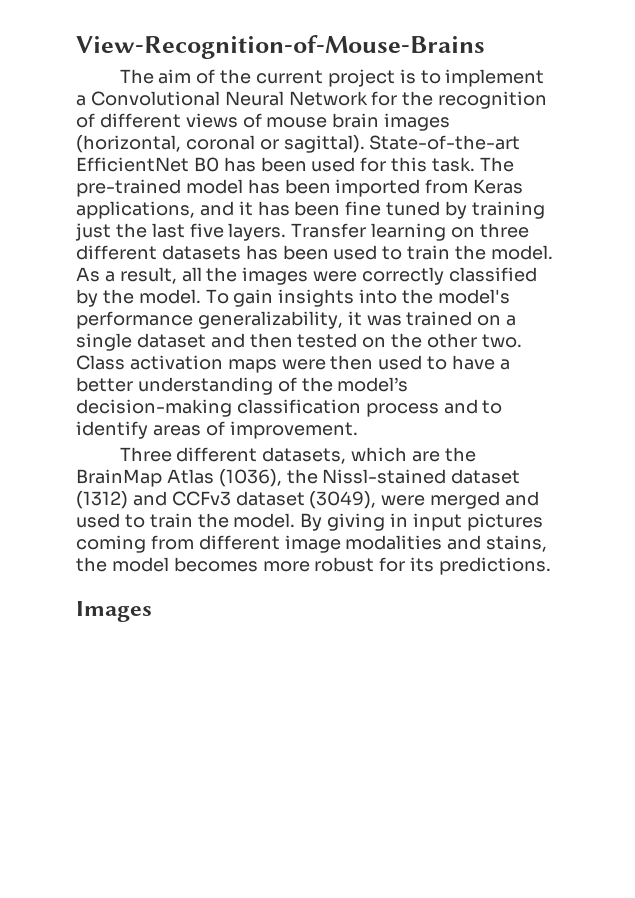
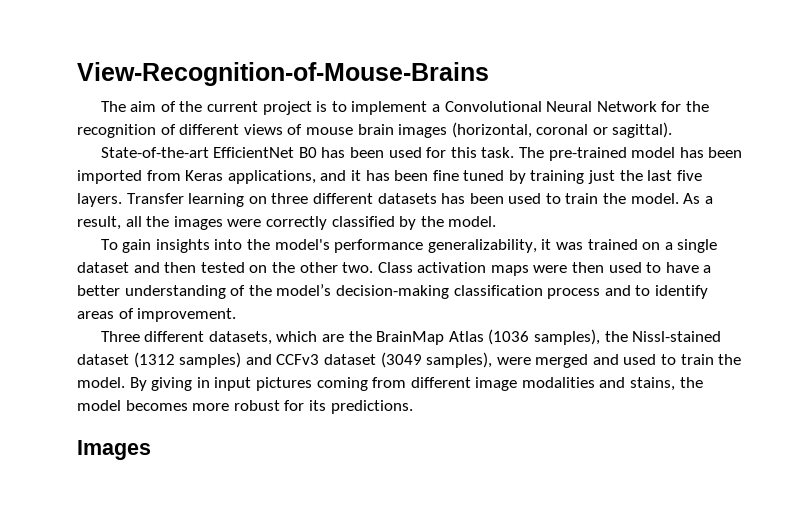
(365, 144) none -> (673, 130) //
(201, 296) none -> (497, 221) //
[218,469,282,487] (1036), -> [488,329,600,345] (1036 samples),
[76,491,128,509] (1312) -> [133,352,242,368] (1312 samples)
[309,491,377,509] (3049), -> [380,352,493,368] (3049 samples),

